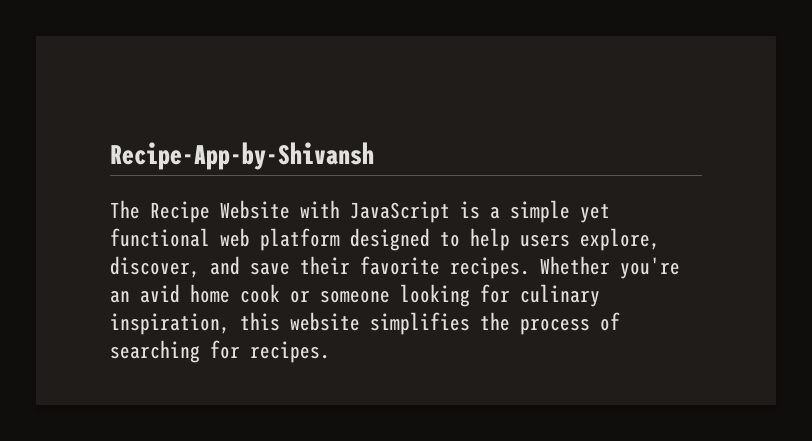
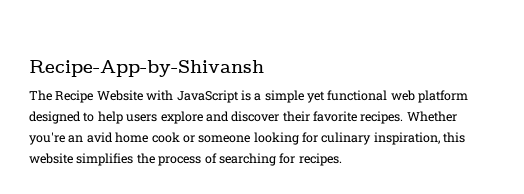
[580,228,660,251] [110,256,290,278] explore, discover, and save -> [160,111,280,124] explore and discover

